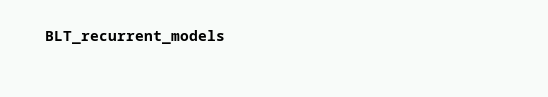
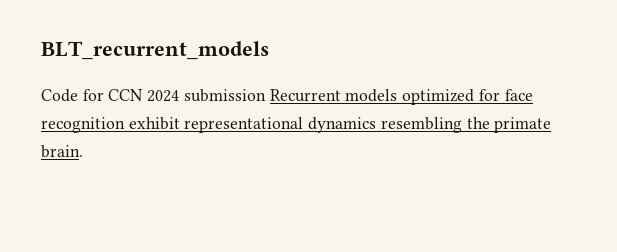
(225, 37) none -> [41,89,533,105] [41,117,552,133] [41,145,83,158] // Code for CCN 2024 submission Recurrent models optimized for face recognition exhibit representational dynamics resembling the primate brain.

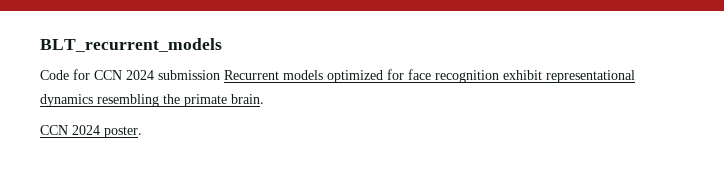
(83, 151) none -> [40,125,142,138] // CCN 2024 poster.

